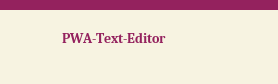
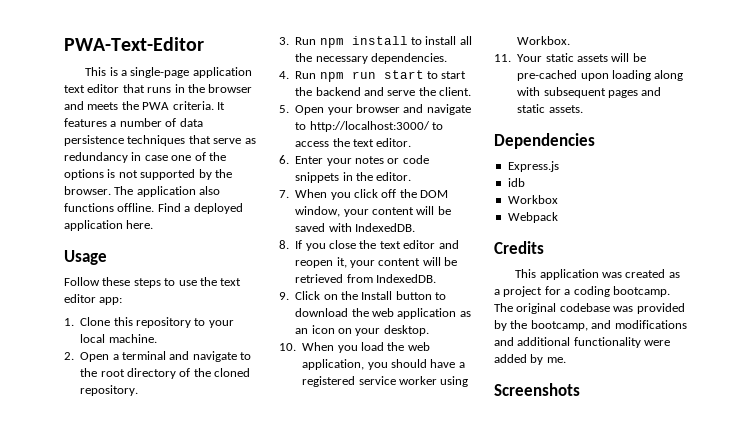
(166, 37) none -> [85,67,252,78] [64,84,253,93] [64,101,225,110] [64,118,203,127] [64,135,256,146] [64,152,226,163] [64,169,232,180] [64,186,221,197] [64,203,243,214] [64,220,154,231] [64,250,107,265] [64,277,242,288] [64,294,123,305] [64,317,234,328] [80,334,157,343] [64,351,252,362] [80,368,251,379] [80,385,139,396] [279,36,472,48] [295,53,447,64] [279,70,467,82] [295,87,472,96] [279,104,471,115] [295,121,443,132] [295,138,412,147] [279,155,429,166] [295,172,412,183] [279,189,449,200] [295,206,451,217] [295,223,415,232] [279,240,459,251] [295,257,458,268] [295,274,436,283] [279,291,447,300] [295,308,471,319] [295,325,429,336] [279,342,430,353] [302,359,465,370] [302,376,469,387] [517,36,571,45] [494,53,646,62] [517,70,684,81] [517,87,662,98] [517,104,583,113] [494,133,595,149] [507,161,559,172] [507,178,525,187] [507,195,558,204] [507,212,558,223] [494,241,544,254] [515,269,680,280] [494,286,670,297] [494,303,685,314] [494,320,687,331] [494,337,671,348] [494,354,566,365] [494,383,580,396] // This is a single-page application text editor that runs in the browser and meets the PWA criteria. It features a number of data persistence techniques that serve as redundancy in case one of the options is not supported by the browser. The application also functions offline. Find a deployed application here. // Usage // Follow these steps to use the text editor app: // 1. Clone this repository to your local machine. // 2. Open a terminal and navigate to the root directory of the cloned repository. // 3. Run npm install to install all the necessary dependencies. // 4. Run npm run start to start the backend and serve the client. // 5. Open your browser and navigate to http://localhost:3000/ to access the text editor. // 6. Enter your notes or code snippets in the editor. // 7. When you click off the DOM window, your content will be saved with IndexedDB. // 8. If you close the text editor and reopen it, your content will be retrieved from IndexedDB. // 9. Click on the Install button to download the web application as an icon on your desktop. // 10. When you load the web application, you should have a registered service worker using Workbox. // 11. Your static assets will be pre-cached upon loading along with subsequent pages and static assets. // Dependencies // Express.js // idb // Workbox // Webpack // Credits // This application was created as a project for a coding bootcamp. The original codebase was provided by the bootcamp, and modifications and additional functionality were added by me. // Screenshots

